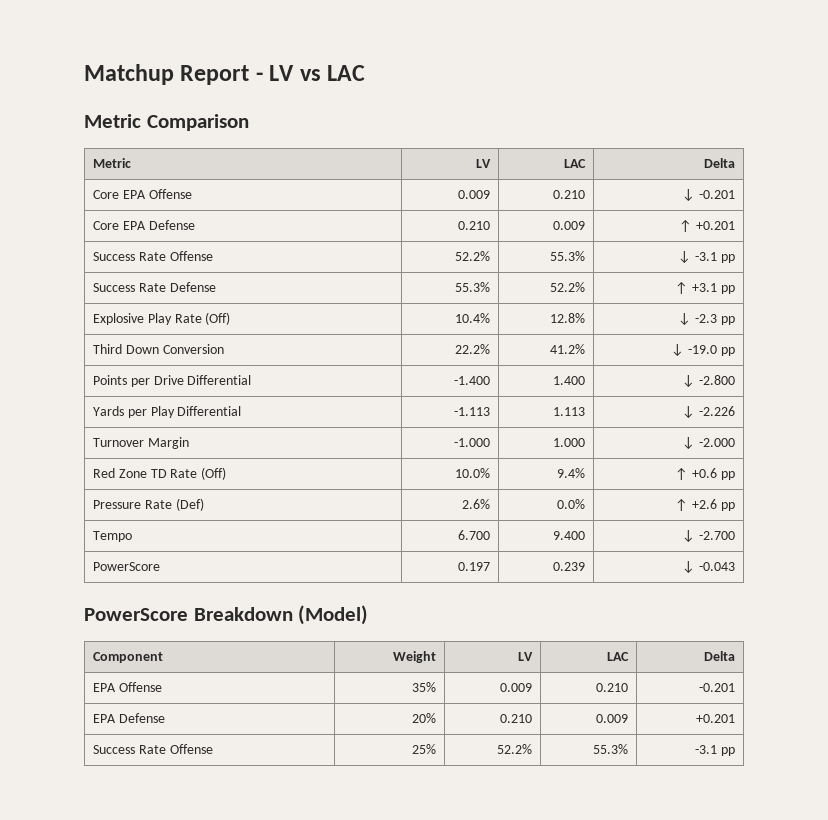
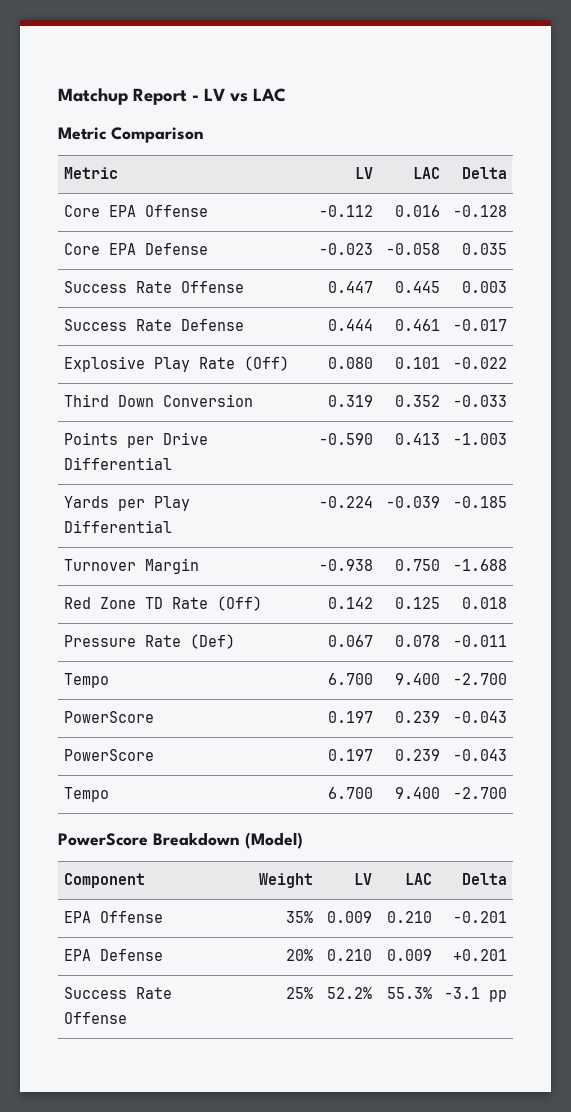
[457,190,490,199] [552,190,585,199] [682,189,735,202] 0.009 | 0.210 | ↓ -0.201 -> [319,205,374,217] [395,205,441,217] [453,205,508,217] -0.112 | 0.016 | -0.128
[457,221,490,230] [552,221,585,230] [679,219,735,232] [93,251,213,261] [454,251,490,261] [549,251,585,261] [678,251,735,264] [93,282,216,292] [454,282,490,292] [549,282,585,292] [675,281,735,294] [93,312,231,325] [454,313,490,323] [549,313,585,323] [678,313,735,326] [93,344,224,354] [454,344,490,354] [549,344,585,354] [671,344,735,357] 0.210 | 0.009 | ↑ +0.201 // Success Rate Offense | 52.2% | 55.3% | ↓ -3.1 pp // Success Rate Defense | 55.3% | 52.2% | ↑ +3.1 pp // Explosive Play Rate (Off) | 10.4% | 12.8% | ↓ -2.3 pp // Third Down Conversion | 22.2% | 41.2% | ↓ -19.0 pp -> [319,243,374,255] [386,243,441,255] [462,243,508,255] [63,281,244,293] [328,281,374,293] [395,281,441,293] [462,281,508,293] [63,319,244,331] [328,319,374,331] [395,319,441,331] [453,319,508,331] [63,356,289,372] [328,357,374,369] [395,357,441,369] [453,357,508,369] [63,394,253,407] [328,395,374,407] [395,395,441,407] [453,395,508,407] -0.023 | -0.058 | 0.035 // Success Rate Offense | 0.447 | 0.445 | 0.003 // Success Rate Defense | 0.444 | 0.461 | -0.017 // Explosive Play Rate (Off) | 0.080 | 0.101 | -0.022 // Third Down Conversion | 0.319 | 0.352 | -0.033
[453,376,490,385] [552,376,585,385] [682,375,735,388] -1.400 | 1.400 | ↓ -2.800 -> [319,433,374,445] [395,433,441,445] [453,433,508,445] -0.590 | 0.413 | -1.003
[453,407,490,416] [552,407,585,416] [682,406,735,419] [93,437,189,449] [453,438,490,447] [552,438,585,447] [682,437,735,450] -1.113 | 1.113 | ↓ -2.226 // Turnover Margin | -1.000 | 1.000 | ↓ -2.000 -> [319,496,374,508] [386,496,441,508] [453,496,508,508] [63,558,199,574] [319,559,374,571] [395,559,441,571] [453,559,508,571] -0.224 | -0.039 | -0.185 // Turnover Margin | -0.938 | 0.750 | -1.688
[454,468,490,478] [556,468,585,478] [675,467,735,480] [93,498,204,511] [461,499,490,509] [556,499,585,509] [675,498,735,511] [93,531,133,542] [457,530,490,540] [552,531,585,540] [682,530,696,543] 10.0% | 9.4% | ↑ +0.6 pp // Pressure Rate (Def) | 2.6% | 0.0% | ↑ +2.6 pp // Tempo | 6.700 | 9.400 | ↓ -> [328,597,374,609] [395,597,441,609] [462,597,508,609] [63,634,235,649] [328,635,374,647] [395,635,441,647] [453,635,508,647] [63,673,109,688] [328,673,374,685] [395,673,441,685] 0.142 | 0.125 | 0.018 // Pressure Rate (Def) | 0.067 | 0.078 | -0.011 // Tempo | 6.700 | 9.400 |
[682,561,735,574] ↓ -0.043 -> [453,711,508,723] [63,749,154,761] [328,749,374,761] [395,749,441,761] [453,749,508,761] [63,787,109,802] [328,787,374,799] [395,787,441,799] [453,787,508,799] -0.043 // PowerScore | 0.197 | 0.239 | -0.043 // Tempo | 6.700 | 9.400 | -2.700

